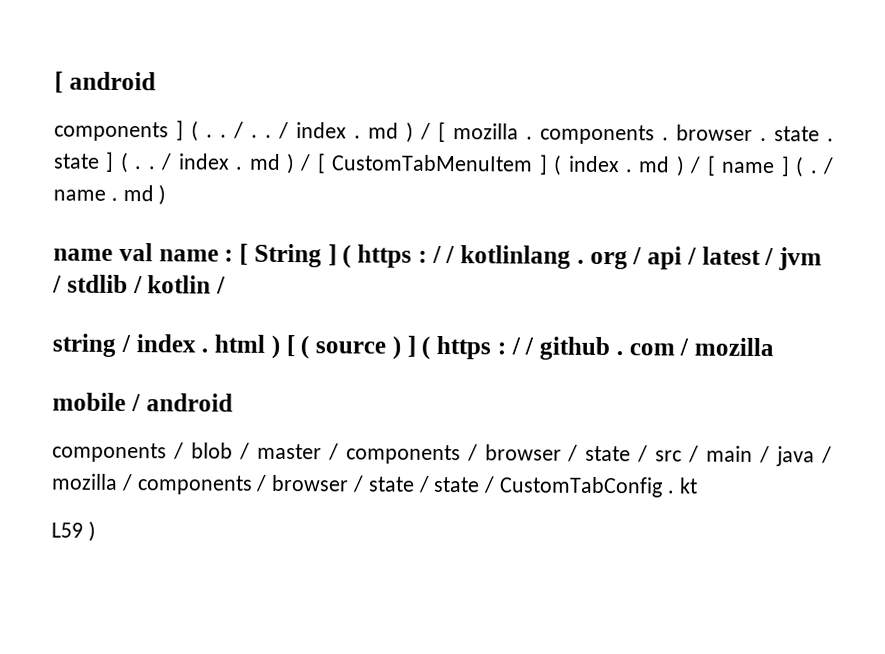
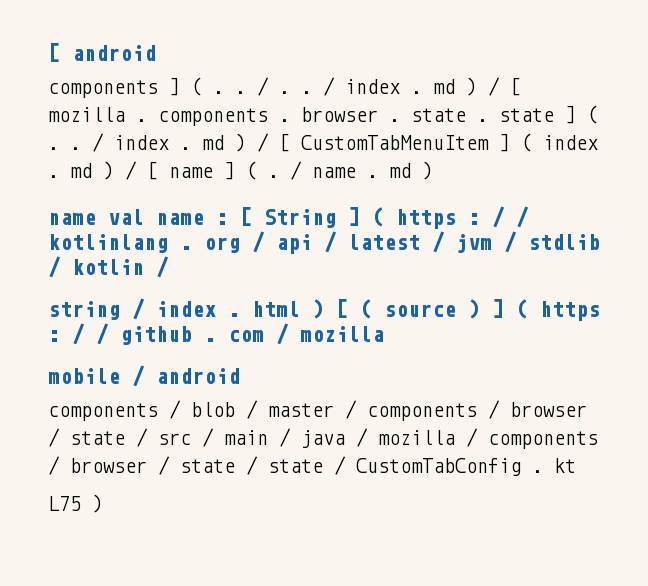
[51,522,83,538] L59 -> [48,496,81,511] L75

